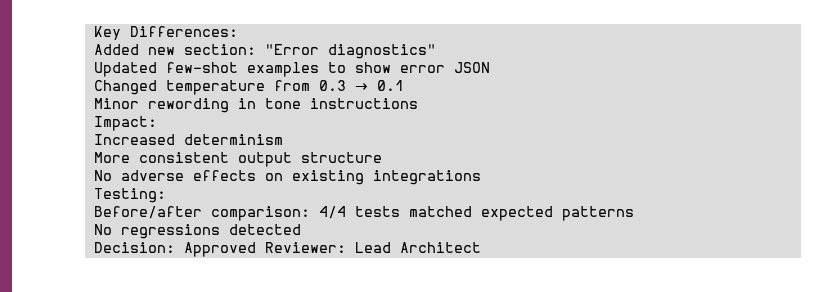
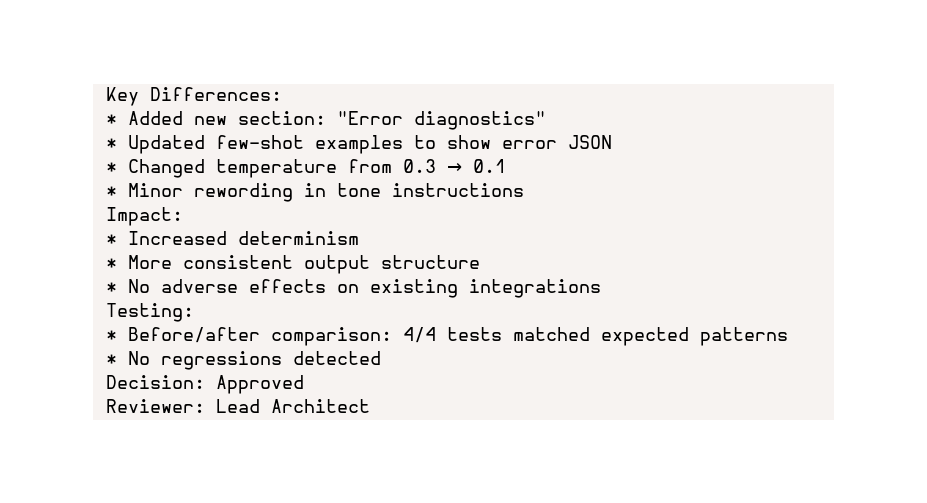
(239, 31) none -> [105,114,117,125] *
(437, 51) none -> [105,138,117,149] *
(491, 67) none -> [105,162,117,173] *
(405, 85) none -> [105,186,117,197] *
(158, 123) none -> [105,234,117,245] *
(284, 139) none -> [105,258,117,269] *
(383, 157) none -> [105,282,117,293] *
(167, 195) none -> [105,330,117,341] *
(635, 213) none -> [105,354,117,365] *
(257, 249) none -> (304, 384) //

